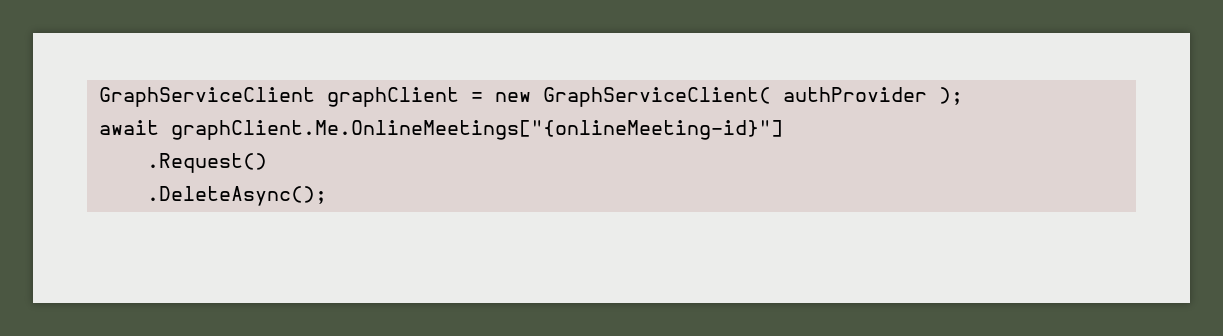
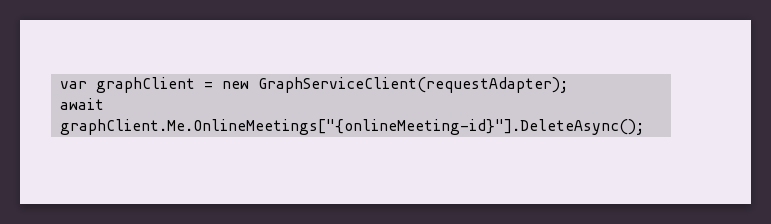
[99,87,316,107] GraphServiceClient -> [60,81,87,89] var
[543,87,964,107] [99,120,784,140] [147,153,268,173] [147,186,328,206] GraphServiceClient( authProvider ); // await graphClient.Me.OnlineMeetings["{onlineMeeting-id}"] // .Request() // .DeleteAsync(); -> [258,77,568,93] [60,98,104,110] [60,119,644,135] GraphServiceClient(requestAdapter); // await graphClient.Me.OnlineMeetings["{onlineMeeting-id}"].DeleteAsync();

